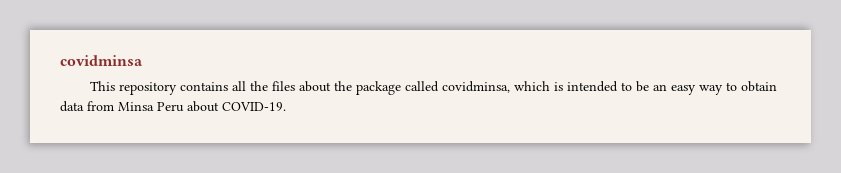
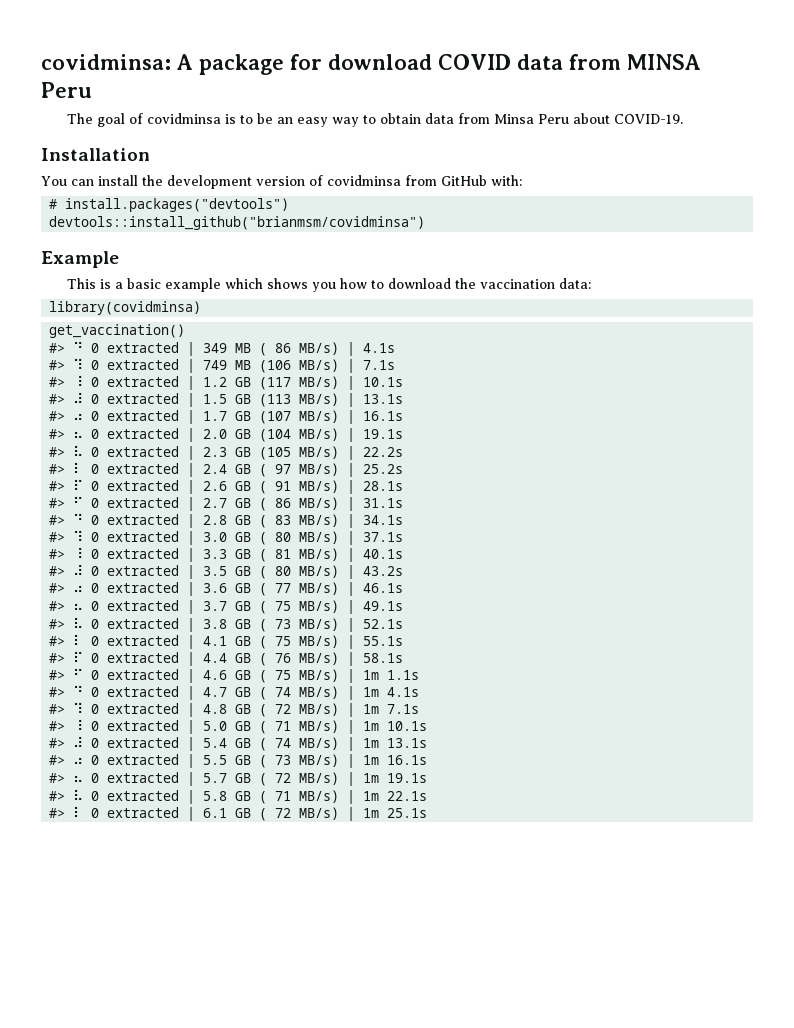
[60,55,143,66] [89,81,618,95] covidminsa // This repository contains all the files about the package called covidminsa, which is intended -> [41,54,701,75] [41,82,92,98] [67,113,237,127] covidminsa: A package for download COVID data from MINSA Peru // The goal of covidminsa is
(286, 106) none -> [41,148,150,161] [41,175,522,189] [49,198,290,212] [49,216,426,230] [41,251,119,268] [67,278,592,292] [49,301,202,315] [49,324,186,338] [49,341,396,356] [49,358,396,373] [49,375,404,390] [49,392,404,407] [49,410,404,424] [49,428,404,442] [49,445,404,460] [49,462,404,477] [49,479,404,494] [49,496,404,511] [49,513,404,528] [49,530,404,545] [49,547,404,562] [49,564,404,579] [49,582,404,596] [49,600,404,614] [49,617,404,632] [49,634,404,649] [49,651,404,666] [49,668,420,683] [49,685,420,700] [49,702,420,717] [49,719,428,734] [49,736,428,751] [49,754,428,768] [49,772,428,786] [49,789,428,804] [49,806,428,821] // Installation // You can install the development version of covidminsa from GitHub with: // # install.packages("devtools") // devtools::install_github("brianmsm/covidminsa") // Example // This is a basic example which shows you how to download the vaccination data: // library(covidminsa) // get_vaccination() // #> ⠙ 0 extracted | 349 MB ( 86 MB/s) | 4.1s // #> ⠹ 0 extracted | 749 MB (106 MB/s) | 7.1s // #> ⠸ 0 extracted | 1.2 GB (117 MB/s) | 10.1s // #> ⠼ 0 extracted | 1.5 GB (113 MB/s) | 13.1s // #> ⠴ 0 extracted | 1.7 GB (107 MB/s) | 16.1s // #> ⠦ 0 extracted | 2.0 GB (104 MB/s) | 19.1s // #> ⠧ 0 extracted | 2.3 GB (105 MB/s) | 22.2s // #> ⠇ 0 extracted | 2.4 GB ( 97 MB/s) | 25.2s // #> ⠏ 0 extracted | 2.6 GB ( 91 MB/s) | 28.1s // #> ⠋ 0 extracted | 2.7 GB ( 86 MB/s) | 31.1s // #> ⠙ 0 extracted | 2.8 GB ( 83 MB/s) | 34.1s // #> ⠹ 0 extracted | 3.0 GB ( 80 MB/s) | 37.1s // #> ⠸ 0 extracted | 3.3 GB ( 81 MB/s) | 40.1s // #> ⠼ 0 extracted | 3.5 GB ( 80 MB/s) | 43.2s // #> ⠴ 0 extracted | 3.6 GB ( 77 MB/s) | 46.1s // #> ⠦ 0 extracted | 3.7 GB ( 75 MB/s) | 49.1s // #> ⠧ 0 extracted | 3.8 GB ( 73 MB/s) | 52.1s // #> ⠇ 0 extracted | 4.1 GB ( 75 MB/s) | 55.1s // #> ⠏ 0 extracted | 4.4 GB ( 76 MB/s) | 58.1s // #> ⠋ 0 extracted | 4.6 GB ( 75 MB/s) | 1m 1.1s // #> ⠙ 0 extracted | 4.7 GB ( 74 MB/s) | 1m 4.1s // #> ⠹ 0 extracted | 4.8 GB ( 72 MB/s) | 1m 7.1s // #> ⠸ 0 extracted | 5.0 GB ( 71 MB/s) | 1m 10.1s // #> ⠼ 0 extracted | 5.4 GB ( 74 MB/s) | 1m 13.1s // #> ⠴ 0 extracted | 5.5 GB ( 73 MB/s) | 1m 16.1s // #> ⠦ 0 extracted | 5.7 GB ( 72 MB/s) | 1m 19.1s // #> ⠧ 0 extracted | 5.8 GB ( 71 MB/s) | 1m 22.1s // #> ⠇ 0 extracted | 6.1 GB ( 72 MB/s) | 1m 25.1s

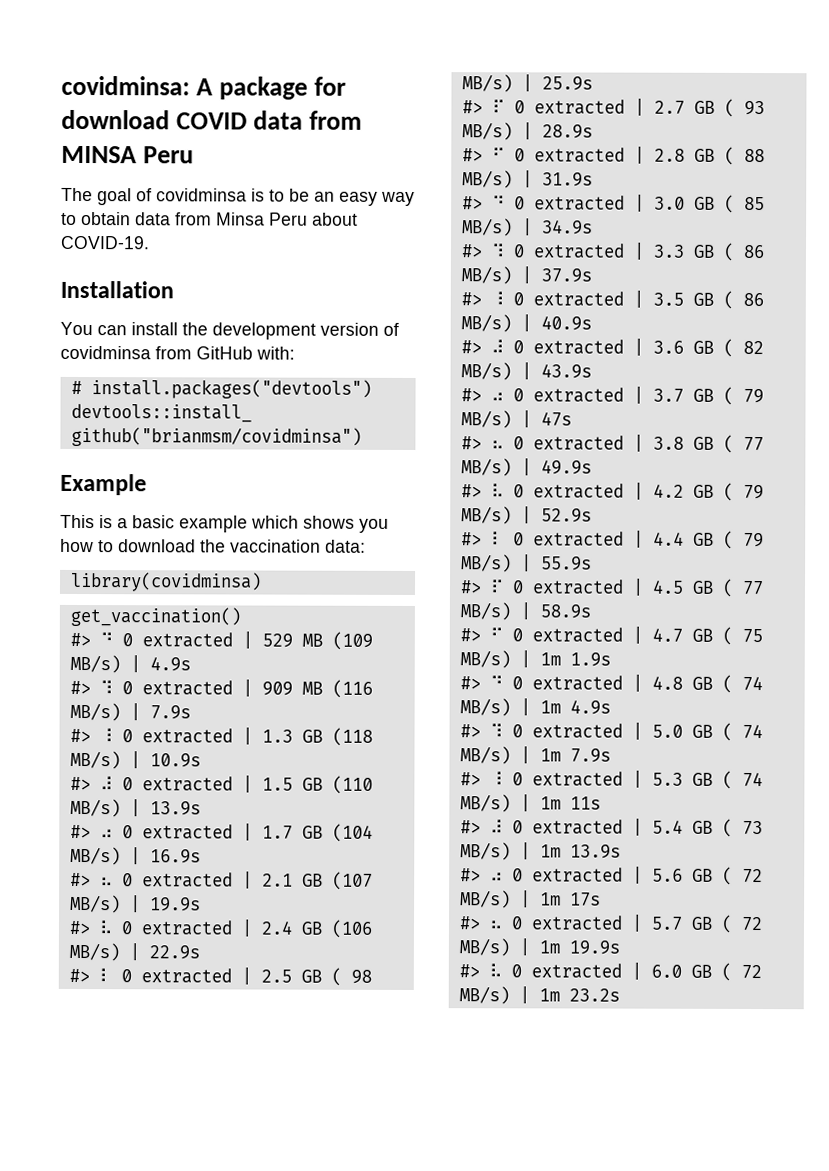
[203,342,396,356] [49,358,396,373] [49,375,404,390] 349 MB ( 86 MB/s) | 4.1s // #> ⠹ 0 extracted | 749 MB (106 MB/s) | 7.1s // #> ⠸ 0 extracted | 1.2 GB (117 MB/s) | 10.1s -> [261,631,373,650] [69,654,191,674] [69,679,373,698] [69,702,191,722] [69,727,373,746] [69,750,201,770] 529 MB (109 MB/s) | 4.9s // #> ⠹ 0 extracted | 909 MB (116 MB/s) | 7.9s // #> ⠸ 0 extracted | 1.3 GB (118 MB/s) | 10.9s
[259,393,404,407] (113 MB/s) | 13.1s -> [331,775,373,794] [69,798,201,818] (110 MB/s) | 13.9s
[259,410,404,424] [49,428,404,442] [49,445,404,460] [49,462,404,477] [49,479,404,494] [49,496,404,511] [49,513,404,528] [49,530,404,545] [49,547,404,562] [49,564,404,579] [49,582,404,596] [49,600,404,614] [49,617,404,632] [49,634,404,649] [49,651,404,666] [49,668,228,683] (107 MB/s) | 16.1s // #> ⠦ 0 extracted | 2.0 GB (104 MB/s) | 19.1s // #> ⠧ 0 extracted | 2.3 GB (105 MB/s) | 22.2s // #> ⠇ 0 extracted | 2.4 GB ( 97 MB/s) | 25.2s // #> ⠏ 0 extracted | 2.6 GB ( 91 MB/s) | 28.1s // #> ⠋ 0 extracted | 2.7 GB ( 86 MB/s) | 31.1s // #> ⠙ 0 extracted | 2.8 GB ( 83 MB/s) | 34.1s // #> ⠹ 0 extracted | 3.0 GB ( 80 MB/s) | 37.1s // #> ⠸ 0 extracted | 3.3 GB ( 81 MB/s) | 40.1s // #> ⠼ 0 extracted | 3.5 GB ( 80 MB/s) | 43.2s // #> ⠴ 0 extracted | 3.6 GB ( 77 MB/s) | 46.1s // #> ⠦ 0 extracted | 3.7 GB ( 75 MB/s) | 49.1s // #> ⠧ 0 extracted | 3.8 GB ( 73 MB/s) | 52.1s // #> ⠇ 0 extracted | 4.1 GB ( 75 MB/s) | 55.1s // #> ⠏ 0 extracted | 4.4 GB ( 76 MB/s) | 58.1s // #> ⠋ 0 extracted | 4.6 -> [331,823,373,842] [69,846,201,866] [69,871,373,890] [69,894,201,914] [68,919,373,938] [68,942,200,962] [68,967,372,986] [461,74,593,93] [461,98,765,117] [461,122,593,141] [461,146,765,165] [461,170,593,189] [461,194,765,213] [461,218,593,237] [460,242,765,261] [460,266,592,285] [460,290,764,309] [460,314,592,333] [460,338,764,357] [460,362,592,381] [460,386,764,405] [460,410,572,429] [460,434,764,453] [460,458,592,477] [460,482,764,501] [460,506,592,525] [460,530,764,549] [460,554,592,573] [459,578,764,597] [459,602,591,621] [459,626,683,644] (104 MB/s) | 16.9s // #> ⠦ 0 extracted | 2.1 GB (107 MB/s) | 19.9s // #> ⠧ 0 extracted | 2.4 GB (106 MB/s) | 22.9s // #> ⠇ 0 extracted | 2.5 GB ( 98 MB/s) | 25.9s // #> ⠏ 0 extracted | 2.7 GB ( 93 MB/s) | 28.9s // #> ⠋ 0 extracted | 2.8 GB ( 88 MB/s) | 31.9s // #> ⠙ 0 extracted | 3.0 GB ( 85 MB/s) | 34.9s // #> ⠹ 0 extracted | 3.3 GB ( 86 MB/s) | 37.9s // #> ⠸ 0 extracted | 3.5 GB ( 86 MB/s) | 40.9s // #> ⠼ 0 extracted | 3.6 GB ( 82 MB/s) | 43.9s // #> ⠴ 0 extracted | 3.7 GB ( 79 MB/s) | 47s // #> ⠦ 0 extracted | 3.8 GB ( 77 MB/s) | 49.9s // #> ⠧ 0 extracted | 4.2 GB ( 79 MB/s) | 52.9s // #> ⠇ 0 extracted | 4.4 GB ( 79 MB/s) | 55.9s // #> ⠏ 0 extracted | 4.5 GB ( 77 MB/s) | 58.9s // #> ⠋ 0 extracted | 4.7
[387,670,420,680] [49,685,420,700] [49,702,420,717] [49,719,428,734] 1.1s // #> ⠙ 0 extracted | 4.7 GB ( 74 MB/s) | 1m 4.1s // #> ⠹ 0 extracted | 4.8 GB ( 72 MB/s) | 1m 7.1s // #> ⠸ 0 extracted | 5.0 GB ( 71 MB/s) | 1m 10.1s -> [569,652,611,667] [459,674,763,693] [459,698,611,717] [459,722,763,741] [459,746,611,765] [459,770,763,789] [459,794,601,813] 1.9s // #> ⠙ 0 extracted | 4.8 GB ( 74 MB/s) | 1m 4.9s // #> ⠹ 0 extracted | 5.0 GB ( 74 MB/s) | 1m 7.9s // #> ⠸ 0 extracted | 5.3 GB ( 74 MB/s) | 1m 11s
[275,737,428,751] [49,754,428,768] 74 MB/s) | 1m 13.1s // #> ⠴ 0 extracted | 5.5 GB ( 73 MB/s) | 1m 16.1s -> [741,820,763,835] [459,842,621,861] [459,866,763,885] [459,890,601,909] 73 MB/s) | 1m 13.9s // #> ⠴ 0 extracted | 5.6 GB ( 72 MB/s) | 1m 17s
[387,773,428,783] [49,789,428,804] [49,806,428,821] 19.1s // #> ⠧ 0 extracted | 5.8 GB ( 71 MB/s) | 1m 22.1s // #> ⠇ 0 extracted | 6.1 GB ( 72 MB/s) | 1m 25.1s -> [568,940,620,955] [458,962,762,981] [458,986,620,1005] 19.9s // #> ⠧ 0 extracted | 6.0 GB ( 72 MB/s) | 1m 23.2s

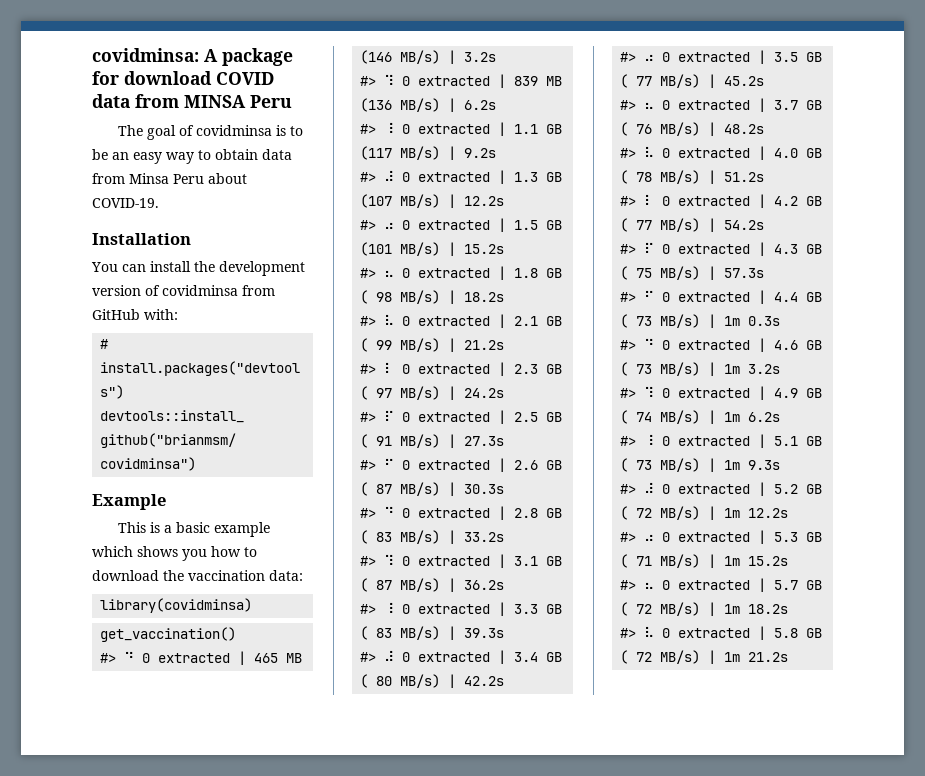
[261,631,373,650] [69,654,191,674] [69,679,373,698] [69,702,191,722] [69,727,373,746] [69,750,201,770] [69,775,373,794] [69,798,201,818] [69,823,373,842] [69,846,201,866] [69,871,373,890] [69,894,201,914] [68,919,373,938] [68,942,200,962] [68,967,372,986] [461,74,593,93] [461,98,765,117] [461,122,593,141] [461,146,765,165] [461,170,593,189] [461,194,765,213] [461,218,593,237] [460,242,765,261] [460,266,592,285] [460,290,764,309] [460,314,592,333] [460,338,764,357] [460,362,592,381] [460,386,764,405] [460,410,572,429] [460,434,764,453] [460,458,592,477] [460,482,764,501] [460,506,592,525] [460,530,764,549] [460,554,592,573] [459,578,764,597] [459,602,591,621] [459,626,763,645] [459,650,611,669] [459,674,763,693] [459,698,611,717] [459,722,763,741] [459,746,611,765] [459,770,763,789] [459,794,601,813] [459,818,763,837] [459,842,621,861] [459,866,763,885] [459,890,601,909] 529 MB (109 MB/s) | 4.9s // #> ⠹ 0 extracted | 909 MB (116 MB/s) | 7.9s // #> ⠸ 0 extracted | 1.3 GB (118 MB/s) | 10.9s // #> ⠼ 0 extracted | 1.5 GB (110 MB/s) | 13.9s // #> ⠴ 0 extracted | 1.7 GB (104 MB/s) | 16.9s // #> ⠦ 0 extracted | 2.1 GB (107 MB/s) | 19.9s // #> ⠧ 0 extracted | 2.4 GB (106 MB/s) | 22.9s // #> ⠇ 0 extracted | 2.5 GB ( 98 MB/s) | 25.9s // #> ⠏ 0 extracted | 2.7 GB ( 93 MB/s) | 28.9s // #> ⠋ 0 extracted | 2.8 GB ( 88 MB/s) | 31.9s // #> ⠙ 0 extracted | 3.0 GB ( 85 MB/s) | 34.9s // #> ⠹ 0 extracted | 3.3 GB ( 86 MB/s) | 37.9s // #> ⠸ 0 extracted | 3.5 GB ( 86 MB/s) | 40.9s // #> ⠼ 0 extracted | 3.6 GB ( 82 MB/s) | 43.9s // #> ⠴ 0 extracted | 3.7 GB ( 79 MB/s) | 47s // #> ⠦ 0 extracted | 3.8 GB ( 77 MB/s) | 49.9s // #> ⠧ 0 extracted | 4.2 GB ( 79 MB/s) | 52.9s // #> ⠇ 0 extracted | 4.4 GB ( 79 MB/s) | 55.9s // #> ⠏ 0 extracted | 4.5 GB ( 77 MB/s) | 58.9s // #> ⠋ 0 extracted | 4.7 GB ( 75 MB/s) | 1m 1.9s // #> ⠙ 0 extracted | 4.8 GB ( 74 MB/s) | 1m 4.9s // #> ⠹ 0 extracted | 5.0 GB ( 74 MB/s) | 1m 7.9s // #> ⠸ 0 extracted | 5.3 GB ( 74 MB/s) | 1m 11s // #> ⠼ 0 extracted | 5.4 GB ( 73 MB/s) | 1m 13.9s // #> ⠴ 0 extracted | 5.6 GB ( 72 MB/s) | 1m 17s -> [254,653,303,663] [360,50,497,64] [360,74,563,88] [360,98,497,112] [360,122,563,136] [360,146,497,160] [360,170,563,184] [360,194,505,208] [360,218,563,232] [360,242,505,256] [360,266,563,280] [360,290,505,304] [360,314,563,328] [360,338,505,352] [360,362,563,376] [360,386,505,400] [360,410,563,424] [360,434,505,448] [360,458,563,472] [360,482,505,496] [360,506,563,520] [360,530,505,544] [360,554,563,568] [360,578,505,592] [360,602,563,616] [360,626,505,640] [360,650,563,664] [360,674,505,688] [620,50,823,64] [620,74,765,88] [620,98,823,112] [620,122,765,136] [620,146,823,160] [620,170,765,184] [620,194,823,208] [620,218,765,232] [620,242,823,256] [620,266,765,280] [620,290,823,304] [620,314,781,328] [620,338,823,352] [620,362,781,376] [620,386,823,400] [620,410,781,424] [620,434,823,448] [620,458,781,472] [620,482,823,496] [620,506,789,520] [620,530,823,544] [620,554,789,568] 465 MB (146 MB/s) | 3.2s // #> ⠹ 0 extracted | 839 MB (136 MB/s) | 6.2s // #> ⠸ 0 extracted | 1.1 GB (117 MB/s) | 9.2s // #> ⠼ 0 extracted | 1.3 GB (107 MB/s) | 12.2s // #> ⠴ 0 extracted | 1.5 GB (101 MB/s) | 15.2s // #> ⠦ 0 extracted | 1.8 GB ( 98 MB/s) | 18.2s // #> ⠧ 0 extracted | 2.1 GB ( 99 MB/s) | 21.2s // #> ⠇ 0 extracted | 2.3 GB ( 97 MB/s) | 24.2s // #> ⠏ 0 extracted | 2.5 GB ( 91 MB/s) | 27.3s // #> ⠋ 0 extracted | 2.6 GB ( 87 MB/s) | 30.3s // #> ⠙ 0 extracted | 2.8 GB ( 83 MB/s) | 33.2s // #> ⠹ 0 extracted | 3.1 GB ( 87 MB/s) | 36.2s // #> ⠸ 0 extracted | 3.3 GB ( 83 MB/s) | 39.3s // #> ⠼ 0 extracted | 3.4 GB ( 80 MB/s) | 42.2s // #> ⠴ 0 extracted | 3.5 GB ( 77 MB/s) | 45.2s // #> ⠦ 0 extracted | 3.7 GB ( 76 MB/s) | 48.2s // #> ⠧ 0 extracted | 4.0 GB ( 78 MB/s) | 51.2s // #> ⠇ 0 extracted | 4.2 GB ( 77 MB/s) | 54.2s // #> ⠏ 0 extracted | 4.3 GB ( 75 MB/s) | 57.3s // #> ⠋ 0 extracted | 4.4 GB ( 73 MB/s) | 1m 0.3s // #> ⠙ 0 extracted | 4.6 GB ( 73 MB/s) | 1m 3.2s // #> ⠹ 0 extracted | 4.9 GB ( 74 MB/s) | 1m 6.2s // #> ⠸ 0 extracted | 5.1 GB ( 73 MB/s) | 1m 9.3s // #> ⠼ 0 extracted | 5.2 GB ( 72 MB/s) | 1m 12.2s // #> ⠴ 0 extracted | 5.3 GB ( 71 MB/s) | 1m 15.2s
[568,940,620,955] [458,962,762,981] [458,986,620,1005] 19.9s // #> ⠧ 0 extracted | 6.0 GB ( 72 MB/s) | 1m 23.2s -> [748,604,789,614] [620,626,823,640] [620,650,789,664] 18.2s // #> ⠧ 0 extracted | 5.8 GB ( 72 MB/s) | 1m 21.2s

